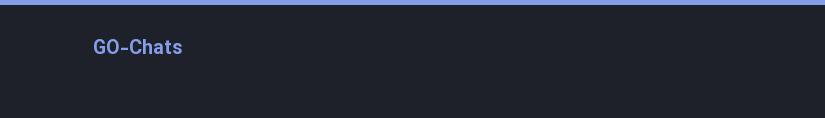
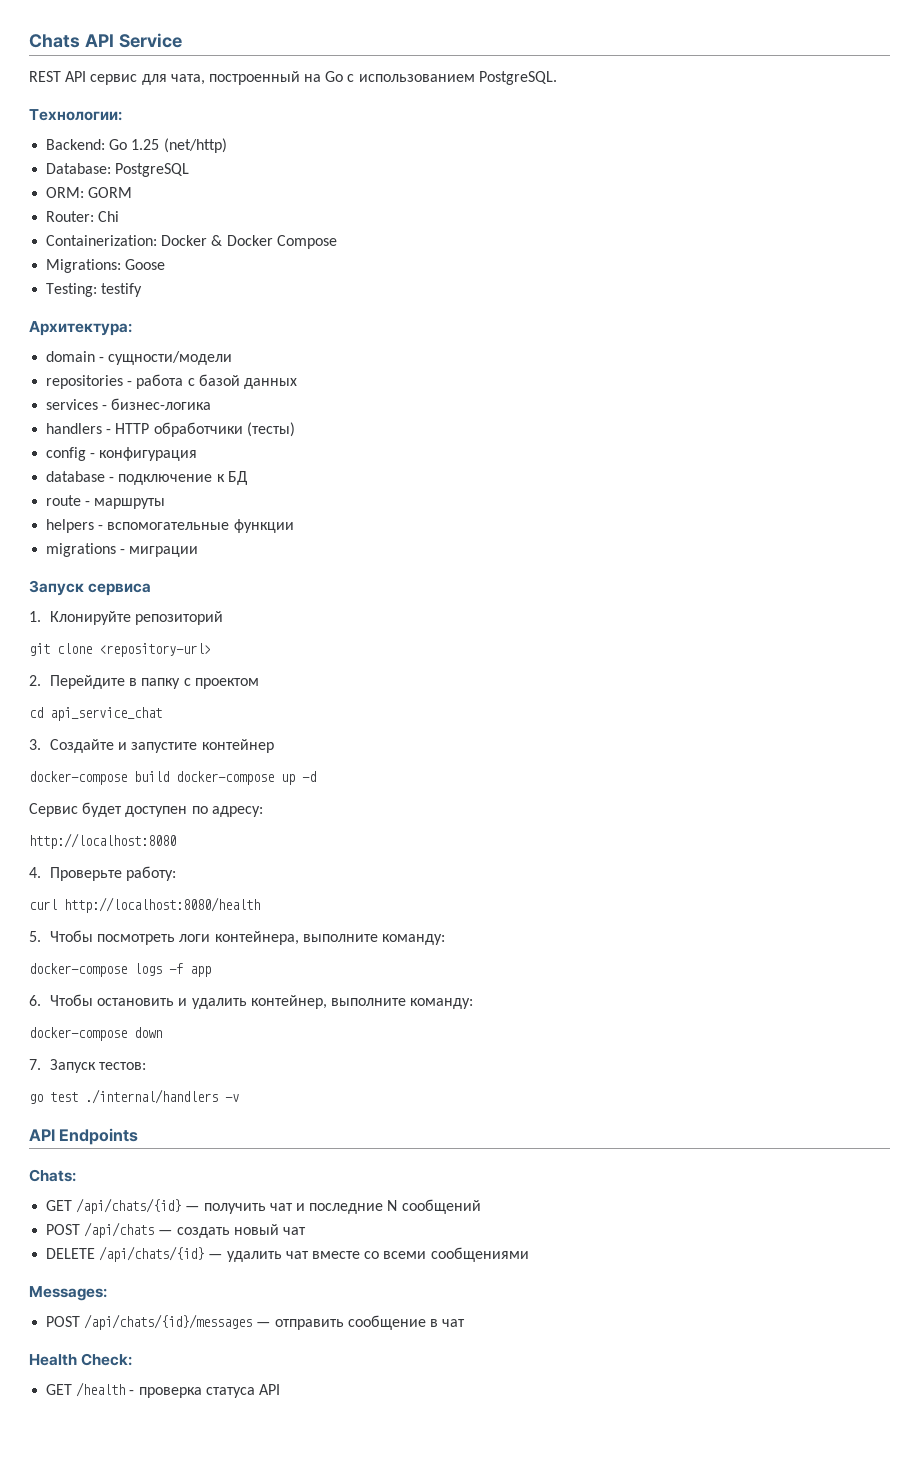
[93,39,182,54] GO-Chats -> [29,33,182,48] [29,71,557,85] [29,109,122,121] [46,138,227,153] [46,163,190,177] [46,187,133,198] [46,211,120,222] [46,235,337,249] [46,259,166,273] [46,283,143,297] [29,321,132,336] [46,351,233,365] [46,374,297,389] [46,398,212,410] [46,422,295,437] [46,447,198,461] [46,471,247,485] [46,495,166,509] [46,519,294,533] [46,543,199,557] [29,580,152,596] [29,611,224,625] [29,643,211,657] [29,675,259,689] [29,707,162,721] [29,739,274,753] [29,771,316,785] [29,802,263,817] [29,833,176,849] [29,866,177,881] [29,897,260,913] [29,930,445,945] [29,963,211,977] [29,994,474,1009] [29,1027,162,1041] [29,1059,147,1073] [29,1089,239,1104] [29,1128,139,1145] [29,1169,76,1182] [46,1198,481,1214] [46,1222,306,1238] [46,1246,529,1262] [29,1286,107,1301] [46,1314,466,1330] [29,1353,133,1366] [46,1382,280,1398] Chats API Service // REST API сервис для чата, построенный на Go с использованием PostgreSQL. // Технологии: // Backend: Go 1.25 (net/http) // Database: PostgreSQL // ORM: GORM // Router: Chi // Containerization: Docker & Docker Compose // Migrations: Goose // Testing: testify // Архитектура: // domain - сущности/модели // repositories - работа с базой данных // services - бизнес-логика // handlers - HTTP обработчики (тесты) // config - конфигурация // database - подключение к БД // route - маршруты // helpers - вспомогательные функции // migrations - миграции // Запуск сервиса // 1. Клонируйте репозиторий // git clone <repository-url> // 2. Перейдите в папку с проектом // cd api_service_chat // 3. Создайте и запустите контейнер // docker-compose build docker-compose up -d // Сервис будет доступен по адресу: // http://localhost:8080 // 4. Проверьте работу: // curl http://localhost:8080/health // 5. Чтобы посмотреть логи контейнера, выполните команду: // docker-compose logs -f app // 6. Чтобы остановить и удалить контейнер, выполните команду: // docker-compose down // 7. Запуск тестов: // go test ./internal/handlers -v // API Endpoints // Chats: // GET /api/chats/{id} — получить чат и последние N сообщений // POST /api/chats — создать новый чат // DELETE /api/chats/{id} — удалить чат вместе со всеми сообщениями // Messages: // POST /api/chats/{id}/messages — отправить сообщение в чат // Health Check: // GET /health - проверка статуса API

